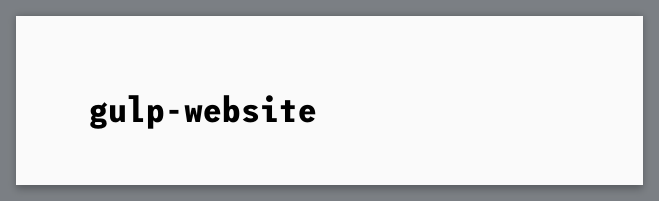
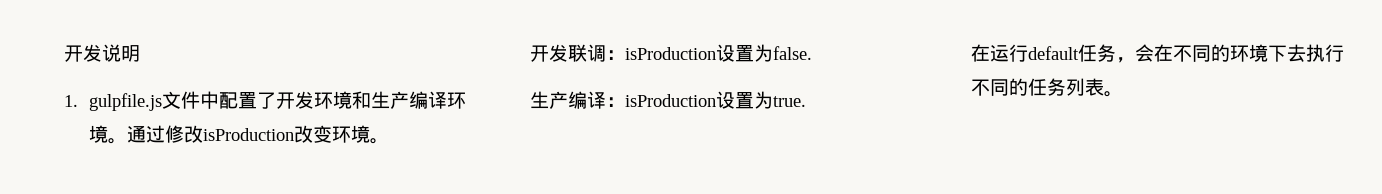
[89,95,317,129] gulp-website -> [64,44,140,62] [64,91,466,111] [88,125,389,144] [529,44,812,62] [529,91,806,109] [970,44,1344,63] [970,78,1123,97] 开发说明 // 1. gulpfile.js文件中配置了开发环境和生产编译环境。通过修改isProduction改变环境。 // 开发联调：isProduction设置为false. // 生产编译：isProduction设置为true. // 在运行default任务，会在不同的环境下去执行不同的任务列表。

